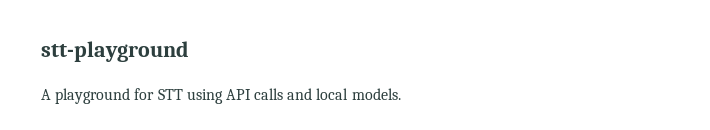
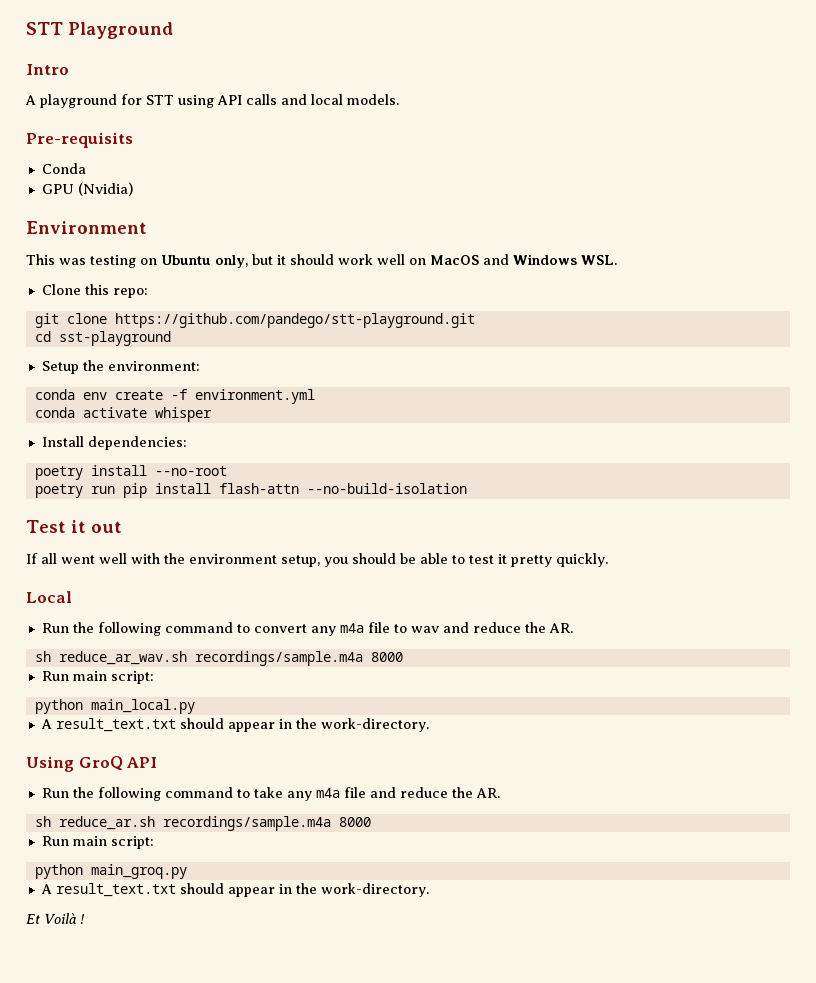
[41,41,189,62] stt-playground -> [26,22,173,39] [26,64,69,75] STT Playground // Intro
(401, 94) none -> [26,132,133,148] [41,163,86,174] [41,182,133,196] [26,221,147,234] [26,254,617,268] [41,284,148,298] [34,313,475,328] [34,331,171,346] [41,360,200,374] [34,389,315,404] [34,407,212,422] [41,436,187,450] [34,465,227,480] [34,483,467,498] [26,520,122,533] [26,553,608,567] [26,591,72,603] [41,622,573,636] [34,651,403,666] [41,671,154,684] [34,699,195,714] [40,718,429,732] [26,756,158,772] [41,787,500,801] [34,816,371,831] [41,836,154,849] [34,864,187,879] [40,883,429,897] [26,913,85,924] // Pre-requisits // Conda // GPU (Nvidia) // Environment // This was testing on Ubuntu only, but it should work well on MacOS and Windows WSL. // Clone this repo: // git clone https://github.com/pandego/stt-playground.git // cd sst-playground // Setup the environment: // conda env create -f environment.yml // conda activate whisper // Install dependencies: // poetry install --no-root // poetry run pip install flash-attn --no-build-isolation // Test it out // If all went well with the environment setup, you should be able to test it pretty quickly. // Local // Run the following command to convert any m4a file to wav and reduce the AR. // sh reduce_ar_wav.sh recordings/sample.m4a 8000 // Run main script: // python main_local.py // A result_text.txt should appear in the work-directory. // Using GroQ API // Run the following command to take any m4a file and reduce the AR. // sh reduce_ar.sh recordings/sample.m4a 8000 // Run main script: // python main_groq.py // A result_text.txt should appear in the work-directory. // Et Voilà !

